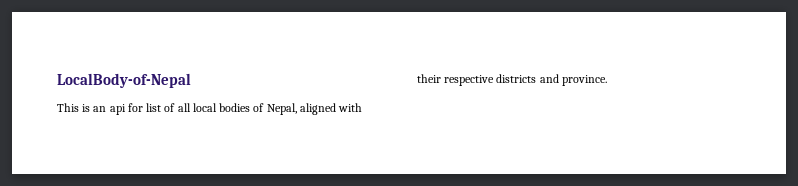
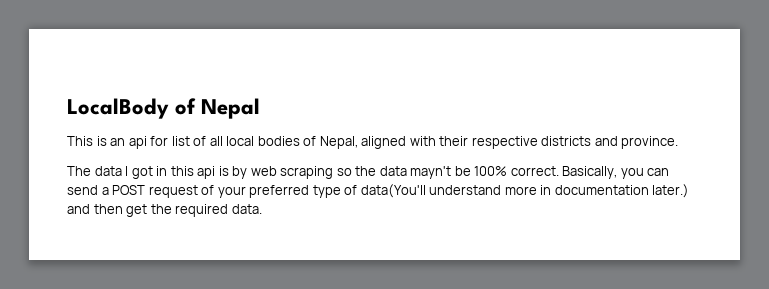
[57,73,191,88] LocalBody-of-Nepal -> [67,98,261,119] LocalBody of Nepal
(607, 80) none -> [67,166,670,179] [67,184,690,198] [67,204,262,217] // The data I got in this api is by web scraping so the data mayn't be 100% correct. Basically, you can send a POST request of your preferred type of data(You'll understand more in documentation later.) and then get the required data.

